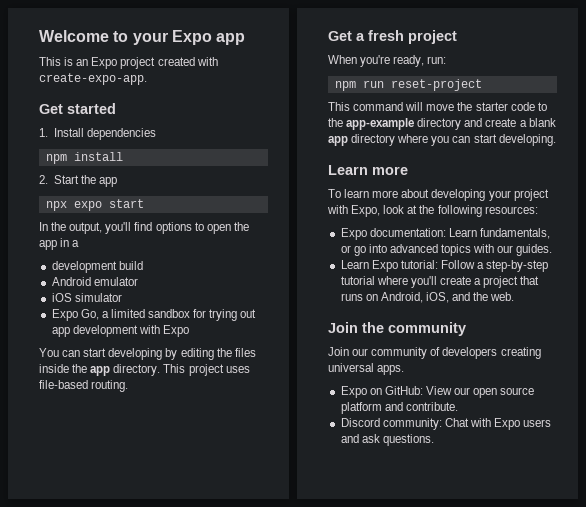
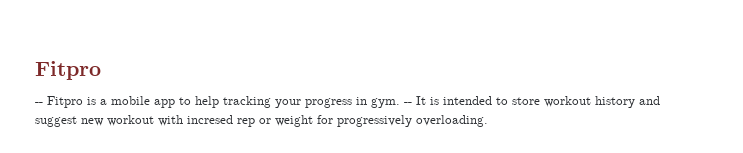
[39,30,246,45] [39,57,218,69] [39,73,147,85] [39,103,116,114] [39,128,156,140] [45,152,123,164] [39,175,117,187] [45,199,144,211] [39,222,249,234] [39,238,80,250] [51,261,143,273] [51,277,138,286] [51,293,122,302] [51,309,257,321] [51,325,189,337] [39,348,256,360] [39,364,250,376] [39,380,129,392] [328,30,457,44] [328,55,447,67] [334,79,482,91] [328,102,547,111] [328,118,556,130] [328,134,556,146] [328,165,408,175] [328,189,549,201] [327,205,538,217] [340,228,550,240] [340,244,553,256] [340,260,549,272] [340,276,540,288] [340,292,515,303] [328,322,466,336] [328,347,541,359] [328,363,405,375] [340,386,535,398] [340,402,458,414] [340,418,552,430] [340,434,434,446] Welcome to your Expo app // This is an Expo project created with create-expo-app. // Get started // 1. Install dependencies // npm install // 2. Start the app // npx expo start // In the output, you'll find options to open the app in a // development build // Android emulator // iOS simulator // Expo Go, a limited sandbox for trying out app development with Expo // You can start developing by editing the files inside the app directory. This project uses file-based routing. // Get a fresh project // When you're ready, run: // npm run reset-project // This command will move the starter code to the app-example directory and create a blank app directory where you can start developing. // Learn more // To learn more about developing your project with Expo, look at the following resources: // Expo documentation: Learn fundamentals, or go into advanced topics with our guides. // Learn Expo tutorial: Follow a step-by-step tutorial where you'll create a project that runs on Android, iOS, and the web. // Join the community // Join our community of developers creating universal apps. // Expo on GitHub: View our open source platform and contribute. // Discord community: Chat with Expo users and ask questions. -> [35,61,101,80] [35,96,660,108] [35,115,488,127] Fitpro // -- Fitpro is a mobile app to help tracking your progress in gym. -- It is intended to store workout history and suggest new workout with incresed rep or weight for progressively overloading.

